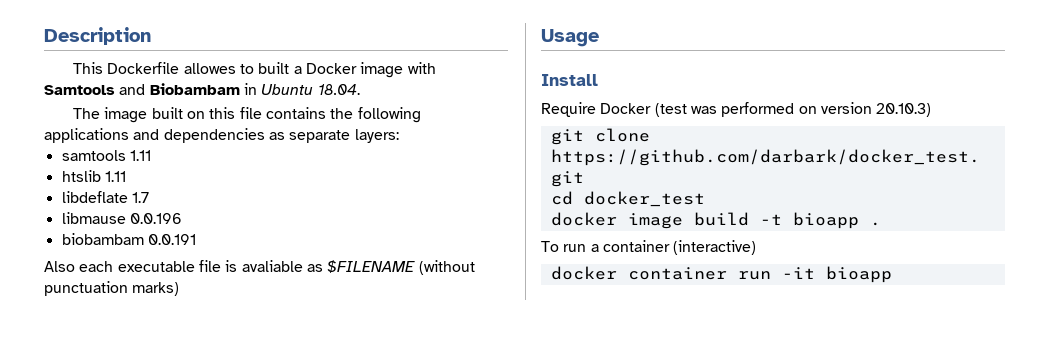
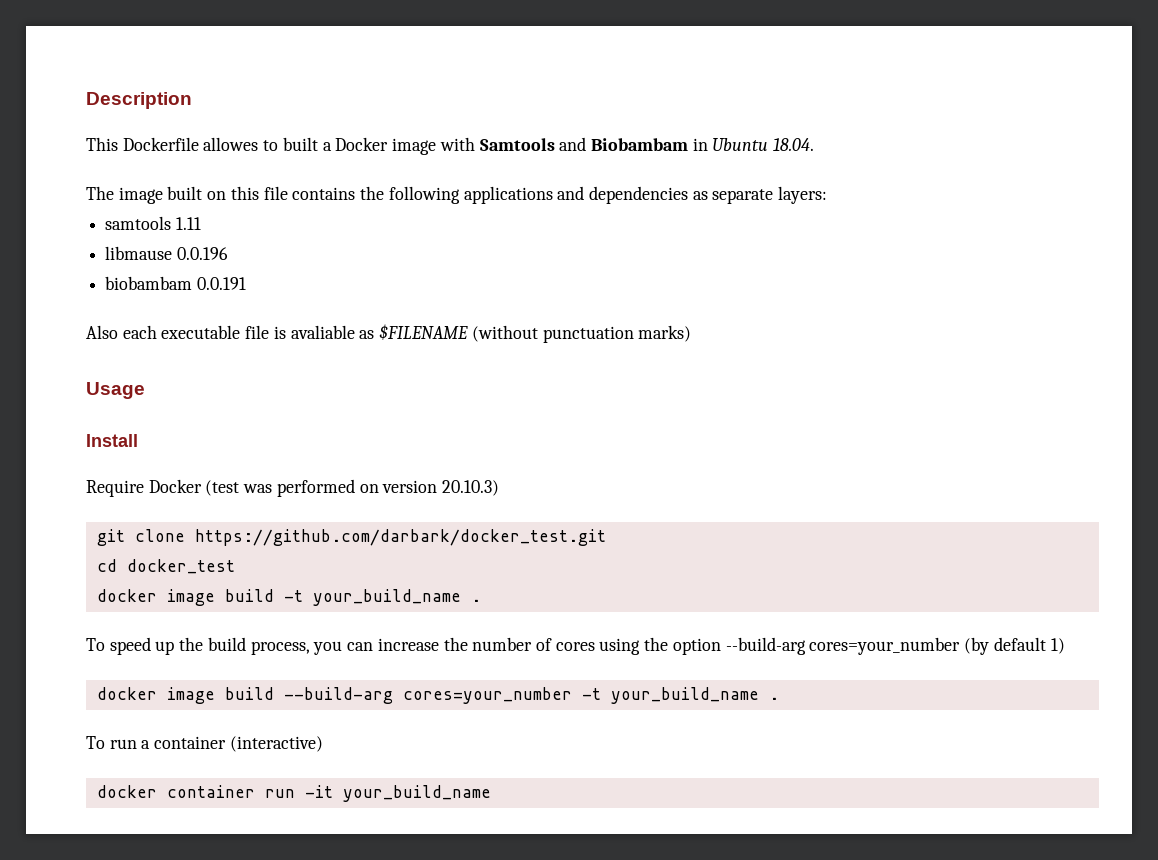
[61,170,126,182] [61,191,149,203] // htslib 1.11 // libdeflate 1.7 -> (201, 223) none
[792,212,859,229] bioapp -> [312,589,481,606] [86,637,1065,655] [96,687,759,704] your_build_name . // To speed up the build process, you can increase the number of cores using the option --build-arg cores=your_number (by default 1) // docker image build --build-arg cores=your_number -t your_build_name
[825,266,892,283] bioapp -> [342,785,491,802] your_build_name

